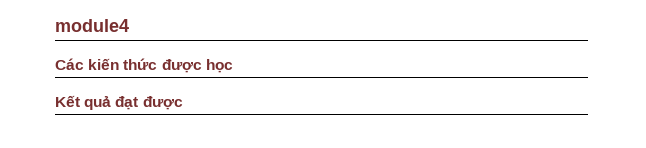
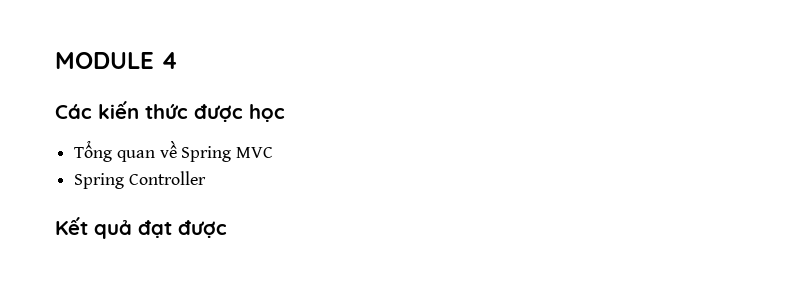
[55,19,129,32] module4 -> [55,52,178,69] MODULE 4
(233, 66) none -> [74,140,274,162] [74,171,206,189] // Tổng quan về Spring MVC // Spring Controller

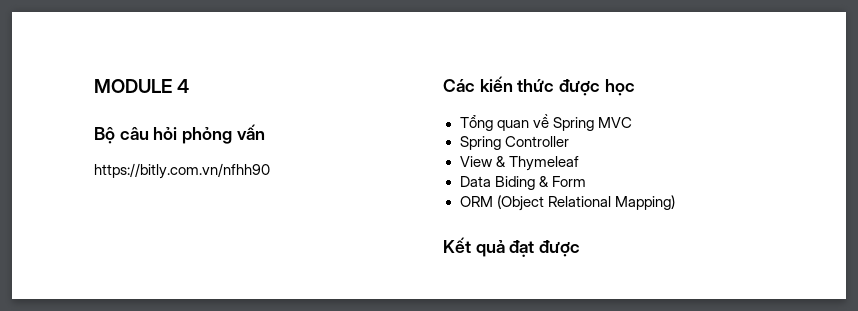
(178, 60) none -> [94,124,265,144] [94,163,270,179] // Bộ câu hỏi phỏng vấn // https://bitly.com.vn/nfhh90
(206, 178) none -> [459,156,579,171] [459,176,586,190] [459,195,675,211] // View & Thymeleaf // Data Biding & Form // ORM (Object Relational Mapping)

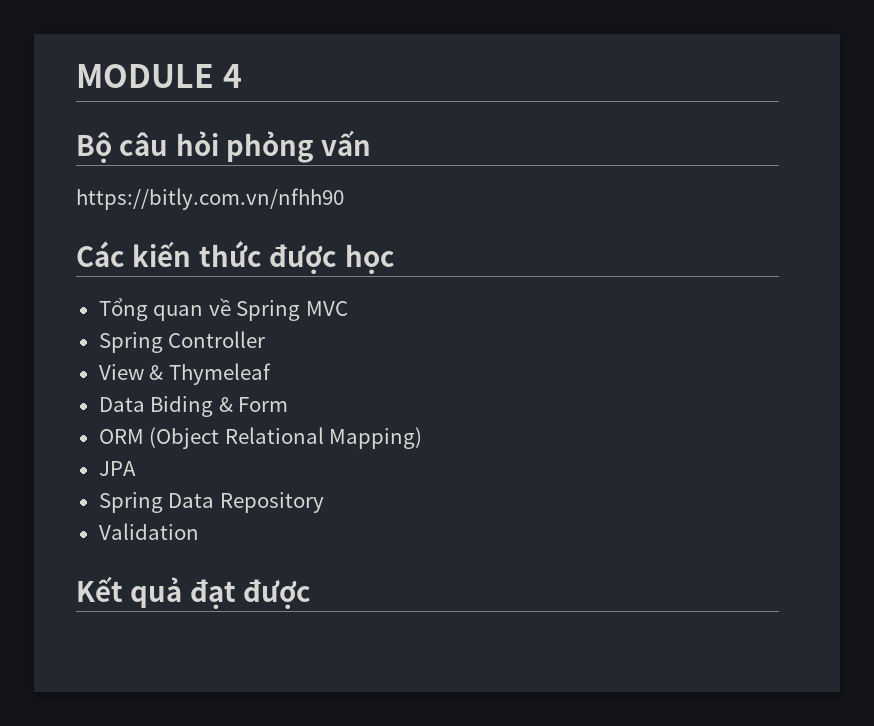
(675, 202) none -> [98,461,136,476] [98,492,324,513] [98,523,199,540] // JPA // Spring Data Repository // Validation

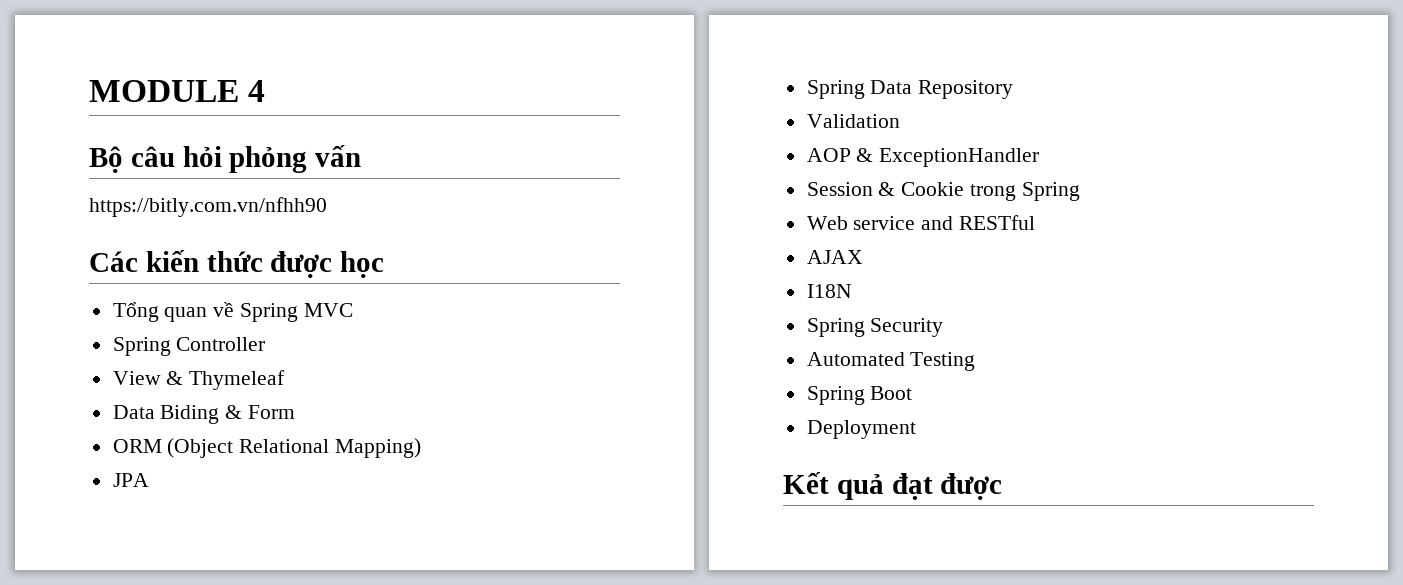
(199, 531) none -> [806,148,1040,167] [806,182,1080,201] [806,215,1036,230] [806,250,863,264] [806,284,852,298] [806,318,944,337] [806,352,976,371] [806,386,913,405] [806,420,916,439] // AOP & ExceptionHandler // Session & Cookie trong Spring // Web service and RESTful // AJAX // I18N // Spring Security // Automated Testing // Spring Boot // Deployment

